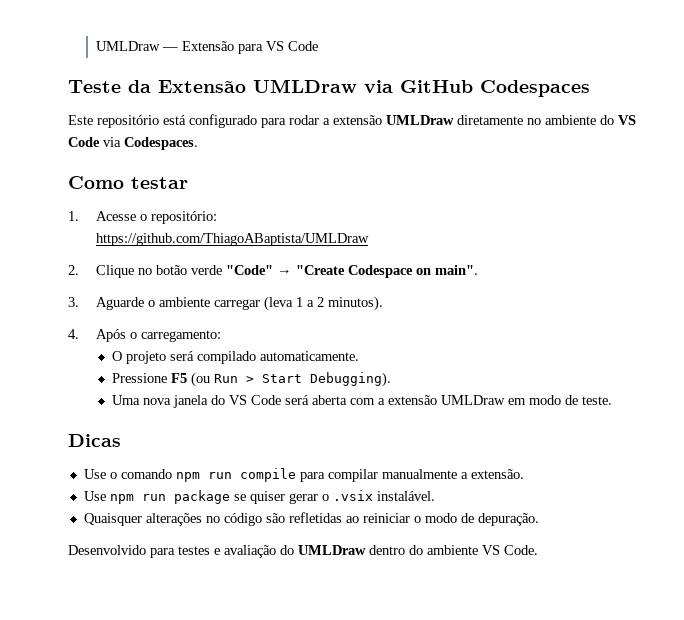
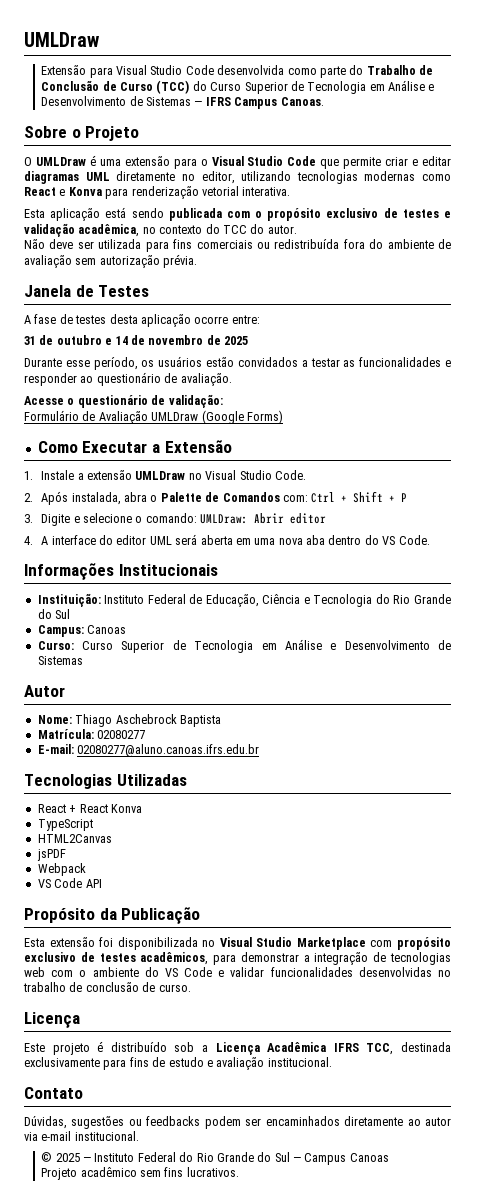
[96,41,179,51] UMLDraw — -> [24,32,99,47] UMLDraw //
[266,41,319,51] [68,79,590,97] [68,114,636,128] [68,137,198,150] [68,176,188,189] [68,211,218,224] [96,233,370,246] [68,265,479,278] [68,296,384,311] [68,329,222,342] [112,351,360,364] [112,372,392,387] [112,395,613,408] [68,434,121,447] [83,468,524,482] [83,490,435,504] [83,512,539,526] [68,545,538,558] VS Code // Teste da Extensão UMLDraw via GitHub Codespaces // Este repositório está configurado para rodar a extensão UMLDraw diretamente no ambiente do VS Code via Codespaces. // Como testar // 1. Acesse o repositório: // https://github.com/ThiagoABaptista/UMLDraw // 2. Clique no botão verde "Code" → "Create Codespace on main". // 3. Aguarde o ambiente carregar (leva 1 a 2 minutos). // 4. Após o carregamento: // O projeto será compilado automaticamente. // Pressione F5 (ou Run > Start Debugging). // Uma nova janela do VS Code será aberta com a extensão UMLDraw em modo de teste. // Dicas // Use o comando npm run compile para compilar manualmente a extensão. // Use npm run package se quiser gerar o .vsix instalável. // Quaisquer alterações no código são refletidas ao reiniciar o modo de depuração. // Desenvolvido para testes e avaliação do UMLDraw dentro do ambiente VS Code. -> [116,65,434,78] [41,80,435,94] [41,96,324,109] [24,126,140,141] [24,155,452,169] [24,171,451,184] [24,186,291,199] [24,207,452,221] [24,223,297,237] [24,239,452,252] [24,254,198,268] [24,285,150,297] [24,314,260,327] [24,335,248,345] [24,356,451,370] [24,372,232,386] [24,394,223,408] [24,410,283,424] [37,440,232,453] [24,470,306,480] [24,491,408,505] [24,513,327,526] [24,534,430,545] [24,563,218,580] [37,593,451,607] [37,609,71,619] [37,625,127,637] [37,639,451,653] [37,656,83,665] [24,685,65,697] [37,714,221,727] [37,729,146,739] [37,744,260,757] [24,774,187,789] [37,804,142,813] [37,819,93,831] [37,834,112,843] [36,849,66,861] [37,863,86,876] [37,878,102,888] [24,907,201,924] [24,937,451,950] [24,952,451,965] [24,967,452,977] [23,982,191,992] [24,1012,80,1028] [24,1041,451,1055] [24,1057,332,1070] [24,1087,83,1099] [24,1116,452,1129] [24,1131,139,1141] [41,1152,389,1165] [41,1167,239,1180] Visual Studio Code desenvolvida como parte do Trabalho de Conclusão de Curso (TCC) do Curso Superior de Tecnologia em Análise e Desenvolvimento de Sistemas — IFRS Campus Canoas. // Sobre o Projeto // O UMLDraw é uma extensão para o Visual Studio Code que permite criar e editar diagramas UML diretamente no editor, utilizando tecnologias modernas como React e Konva para renderização vetorial interativa. // Esta aplicação está sendo publicada com o propósito exclusivo de testes e validação acadêmica, no contexto do TCC do autor. // Não deve ser utilizada para fins comerciais ou redistribuída fora do ambiente de avaliação sem autorização prévia. // Janela de Testes // A fase de testes desta aplicação ocorre entre: // 31 de outubro e 14 de novembro de 2025 // Durante esse período, os usuários estão convidados a testar as funcionalidades e responder ao questionário de avaliação. // Acesse o questionário de validação: // Formulário de Avaliação UMLDraw (Google Forms) // Como Executar a Extensão // 1. Instale a extensão UMLDraw no Visual Studio Code. // 2. Após instalada, abra o Palette de Comandos com: Ctrl + Shift + P // 3. Digite e selecione o comando: UMLDraw: Abrir editor // 4. A interface do editor UML será aberta em uma nova aba dentro do VS Code. // Informações Institucionais // Instituição: Instituto Federal de Educação, Ciência e Tecnologia do Rio Grande do Sul // Campus: Canoas // Curso: Curso Superior de Tecnologia em Análise e Desenvolvimento de Sistemas // Autor // Nome: Thiago Aschebrock Baptista // Matrícula: 02080277 // E-mail: 02080277@aluno.canoas.ifrs.edu.br // Tecnologias Utilizadas // React + React Konva // TypeScript // HTML2Canvas // jsPDF // Webpack // VS Code API // Propósito da Publicação // Esta extensão foi disponibilizada no Visual Studio Marketplace com propósito exclusivo de testes acadêmicos, para demonstrar a integração de tecnologias web com o ambiente do VS Code e validar funcionalidades desenvolvidas no trabalho de conclusão de curso. // Licença // Este projeto é distribuído sob a Licença Acadêmica IFRS TCC, destinada exclusivamente para fins de estudo e avaliação institucional. // Contato // Dúvidas, sugestões ou feedbacks podem ser encaminhados diretamente ao autor via e-mail institucional. // © 2025 — Instituto Federal do Rio Grande do Sul — Campus Canoas // Projeto acadêmico sem fins lucrativos.

